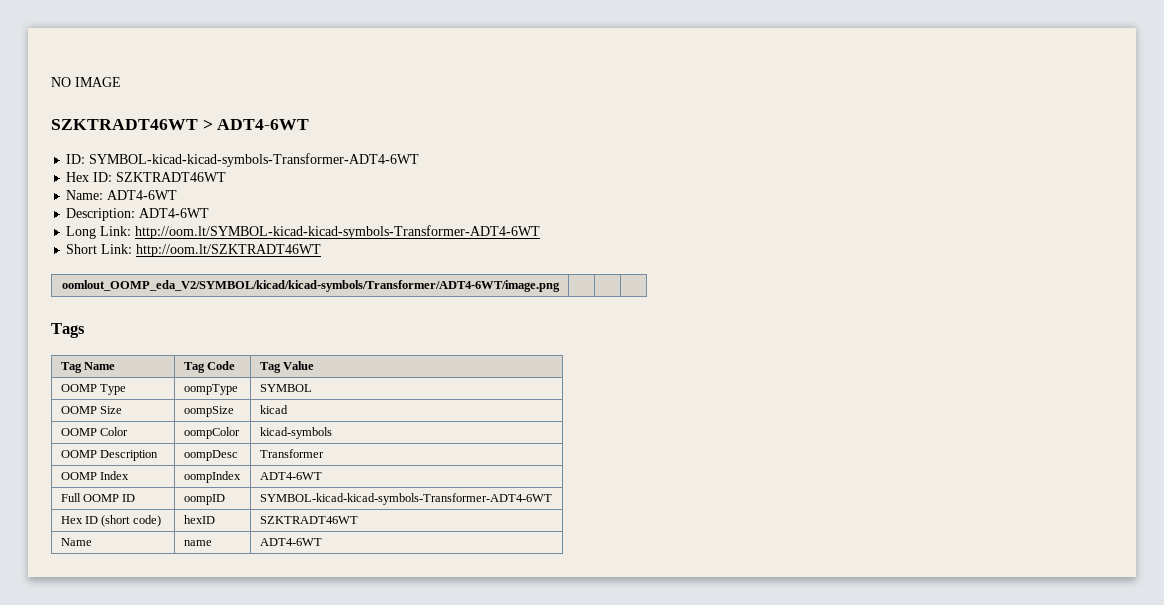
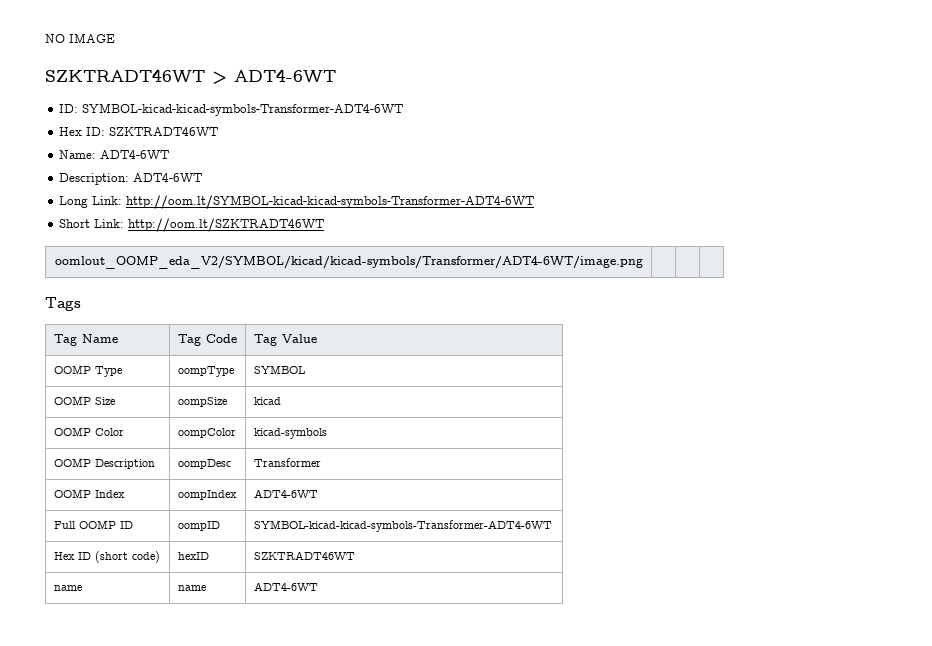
[60,538,92,546] Name -> [53,585,82,591] name

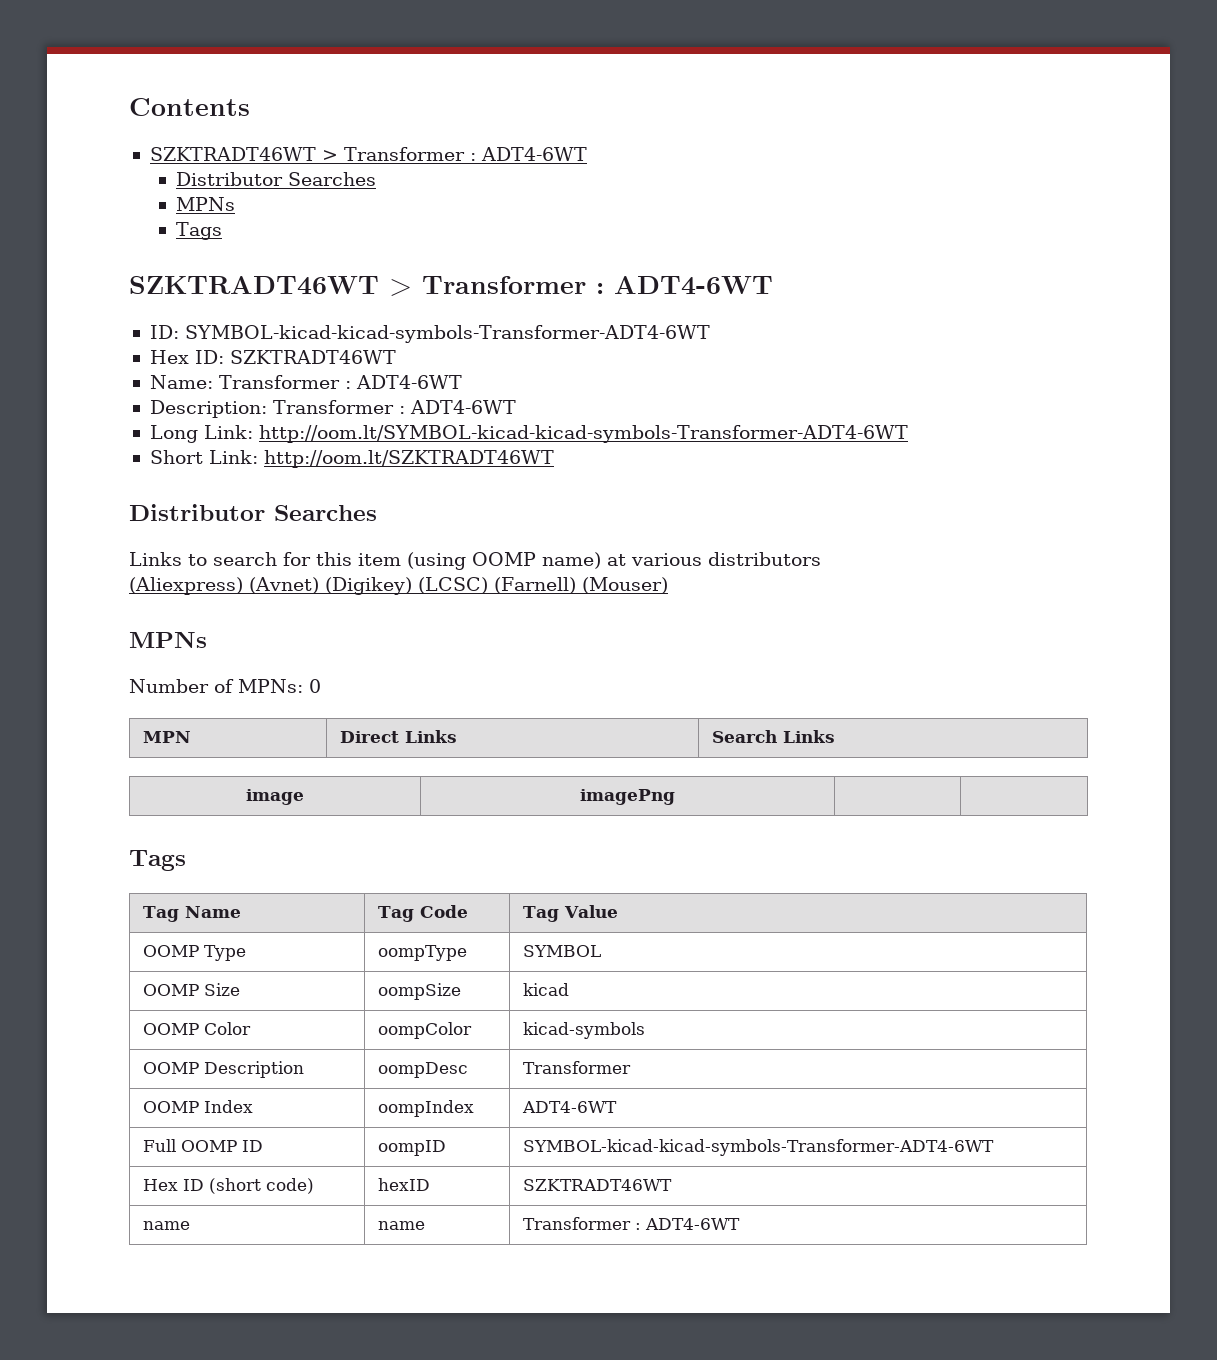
[45,33,115,43] [45,69,227,84] NO IMAGE // SZKTRADT46WT > -> [129,98,250,116] [149,147,587,161] [176,172,377,186] [176,197,236,211] [176,222,223,240] [129,276,604,296] Contents // SZKTRADT46WT > Transformer : ADT4-6WT // Distributor Searches // MPNs // Tags // SZKTRADT46WT > Transformer :
(97, 154) none -> [218,375,351,389] Transformer :
(130, 179) none -> [272,400,405,414] Transformer :
[54,256,643,269] // oomlout_OOMP_eda_V2/SYMBOL/kicad/kicad-symbols/Transformer/ADT4-6WT/image.png | -> [129,504,377,521] [129,552,821,570] [129,577,668,595] [129,631,207,648] [129,679,321,693] [143,731,192,743] [340,730,458,743] [712,730,836,743] [246,789,304,805] [580,789,675,805] // Distributor Searches // Links to search for this item (using OOMP name) at various distributors // (Aliexpress) (Avnet) (Digikey) (LCSC) (Farnell) (Mouser) // MPNs // Number of MPNs: 0 // MPN | Direct Links | Search Links // image | imagePng
(206, 588) none -> [523,1217,642,1230] Transformer :

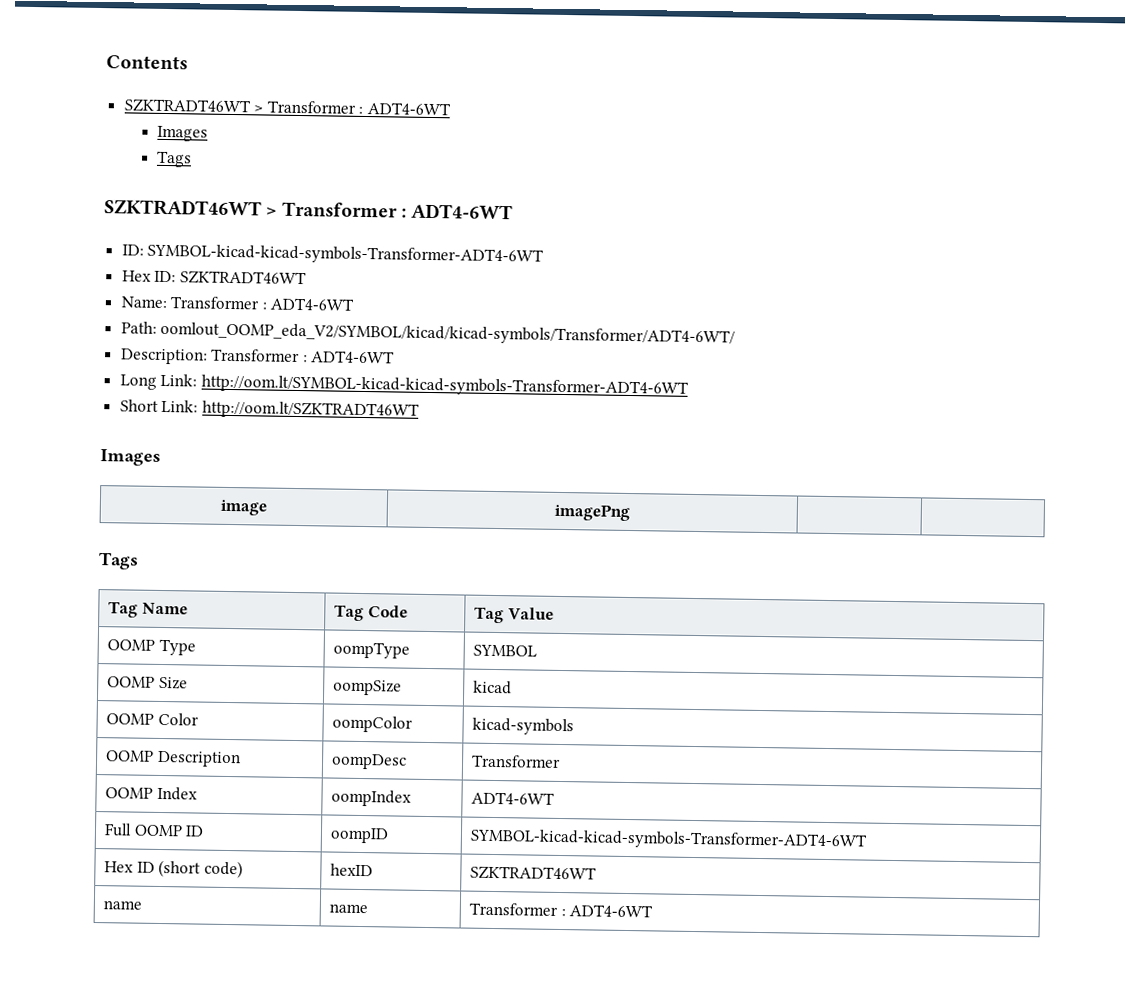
[176,172,377,186] [176,197,236,211] Distributor Searches // MPNs -> [157,125,209,142] Images
(462, 382) none -> [120,321,736,347] // Path: oomlout_OOMP_eda_V2/SYMBOL/kicad/kicad-symbols/Transformer/ADT4-6WT/
[129,504,377,521] [129,552,821,570] [129,577,668,595] [129,631,207,648] [129,679,321,693] [143,731,192,743] [340,730,458,743] [712,730,836,743] Distributor Searches // Links to search for this item (using OOMP name) at various distributors // (Aliexpress) (Avnet) (Digikey) (LCSC) (Farnell) (Mouser) // MPNs // Number of MPNs: 0 // MPN | Direct Links | Search Links -> [100,449,161,466] Images

